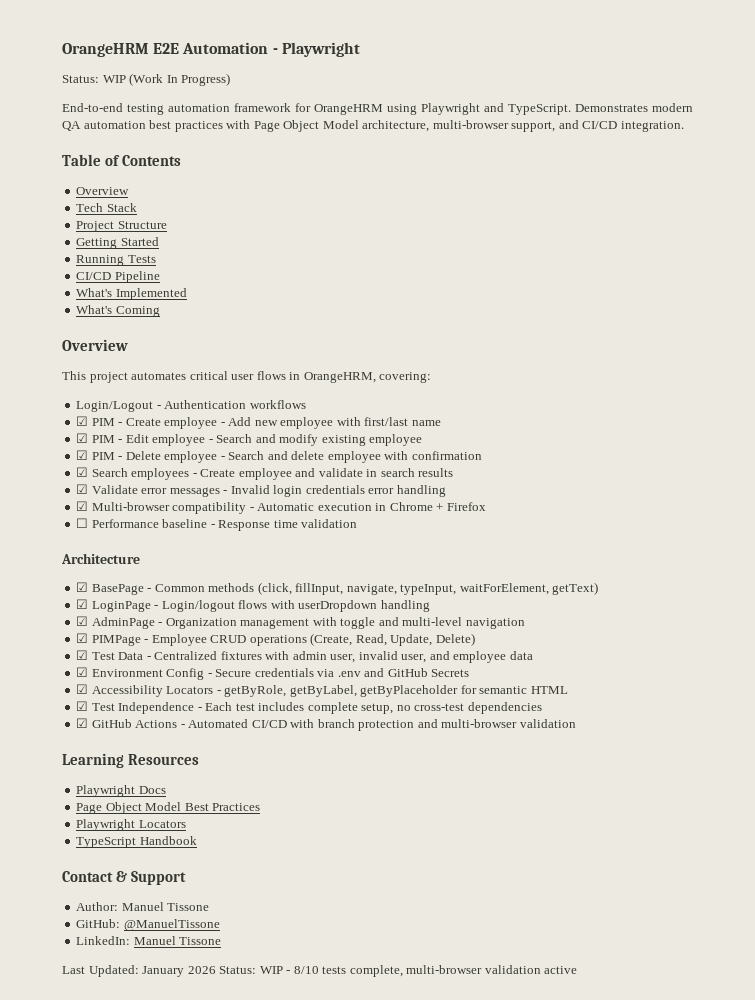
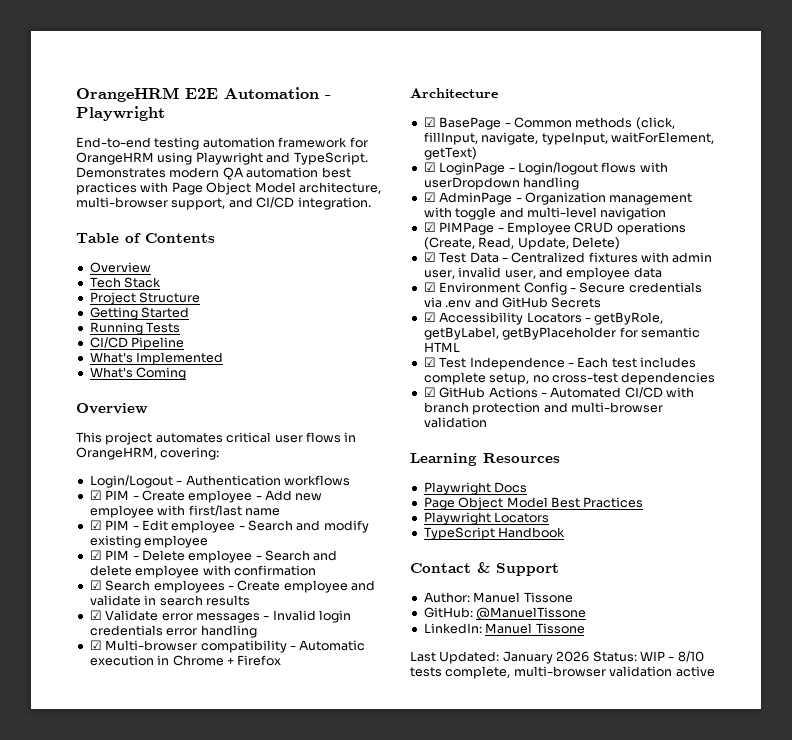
[62,73,231,86] // Status: WIP (Work In Progress) -> (165, 113) none
[76,518,358,531] // ☐ Performance baseline - Response time validation -> (282, 660) none

